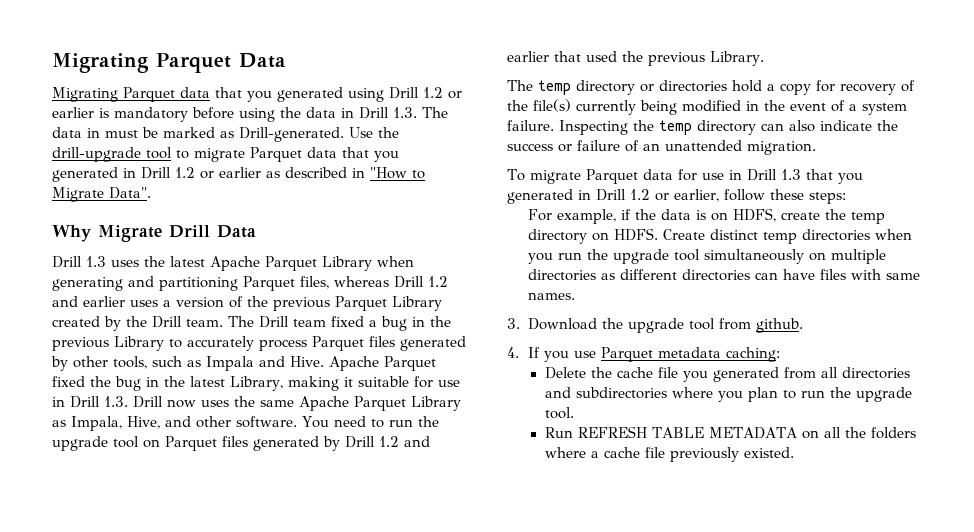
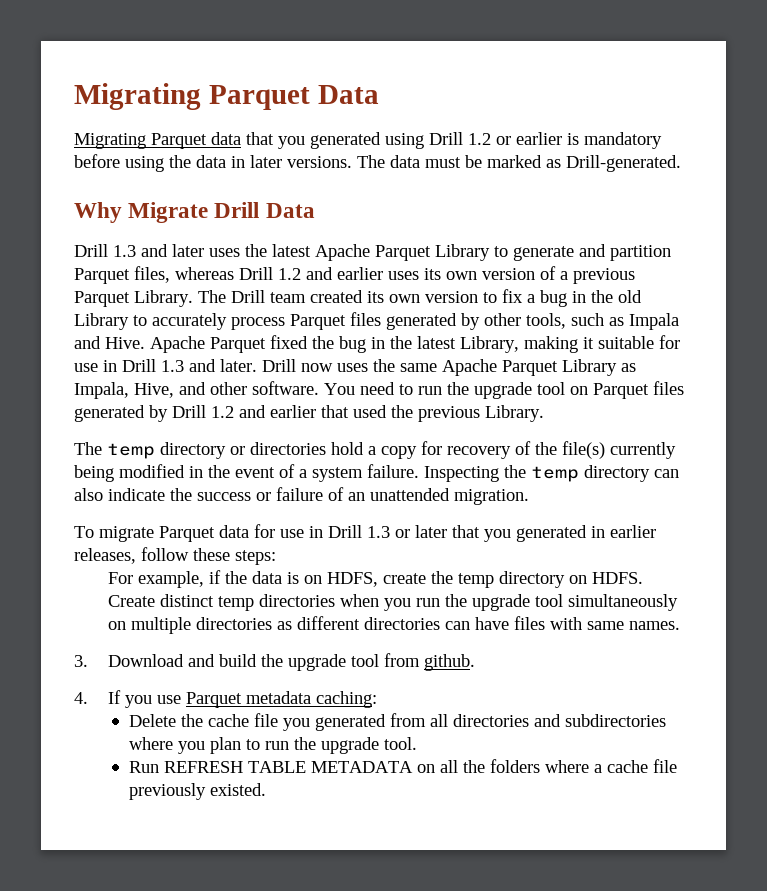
[359,107,417,119] Drill 1.3. -> [250,155,352,168] later versions.
[87,128,100,138] in -> (420, 161) none
[349,127,399,138] [52,147,399,162] [52,167,425,182] [52,187,151,202] Use the drill-upgrade tool to migrate Parquet data that you generated in Drill 1.2 or earlier as described in "How to Migrate Data". -> (681, 163) none
(106, 261) none -> [141,244,204,257] and later
[377,256,414,267] [52,276,238,291] when generating and partitioning -> [494,244,671,261] to generate and partition
[163,300,171,307] a -> [424,268,477,280] its own
[247,296,268,307] the -> [560,271,568,280] a
[392,296,442,311] [52,316,364,331] Library created by the Drill team. The Drill team fixed -> [134,289,523,307] Library. The Drill team created its own version to fix
[52,337,109,351] previous -> [618,290,642,303] old
[104,396,128,407] 1.3. -> [161,359,257,372] 1.3 and later.
[805,169,863,184] [507,189,719,204] that you generated in Drill 1.2 or earlier, -> [395,525,656,542] [74,548,136,564] or later that you generated in earlier releases,
(598, 324) none -> [188,654,258,667] and build

